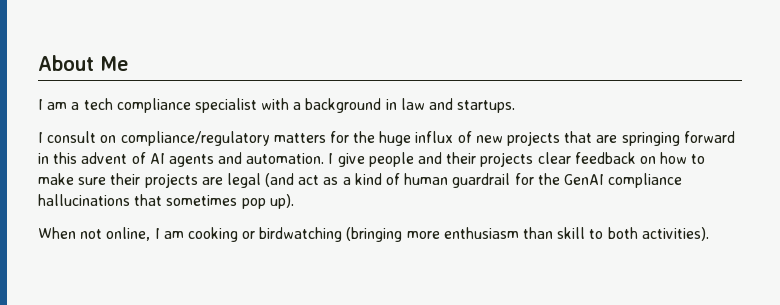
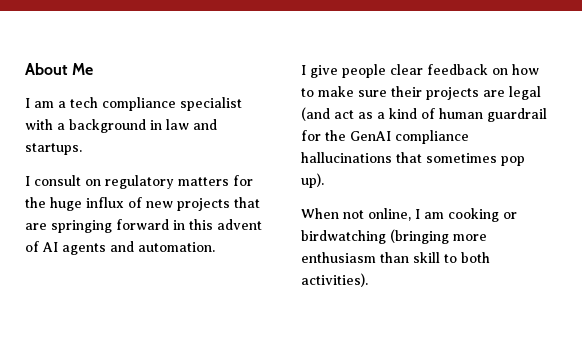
[120,131,270,146] compliance/regulatory -> [105,175,174,189] regulatory
(325, 158) none -> (215, 247) //
[418,152,534,167] and their projects -> (386, 71) none

